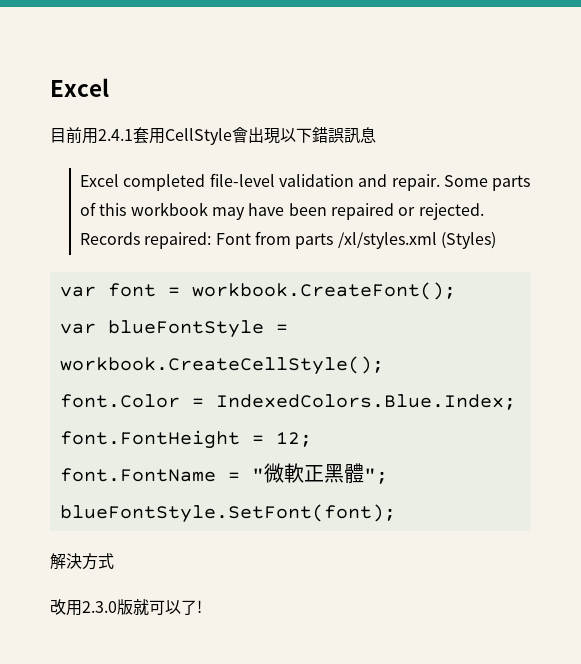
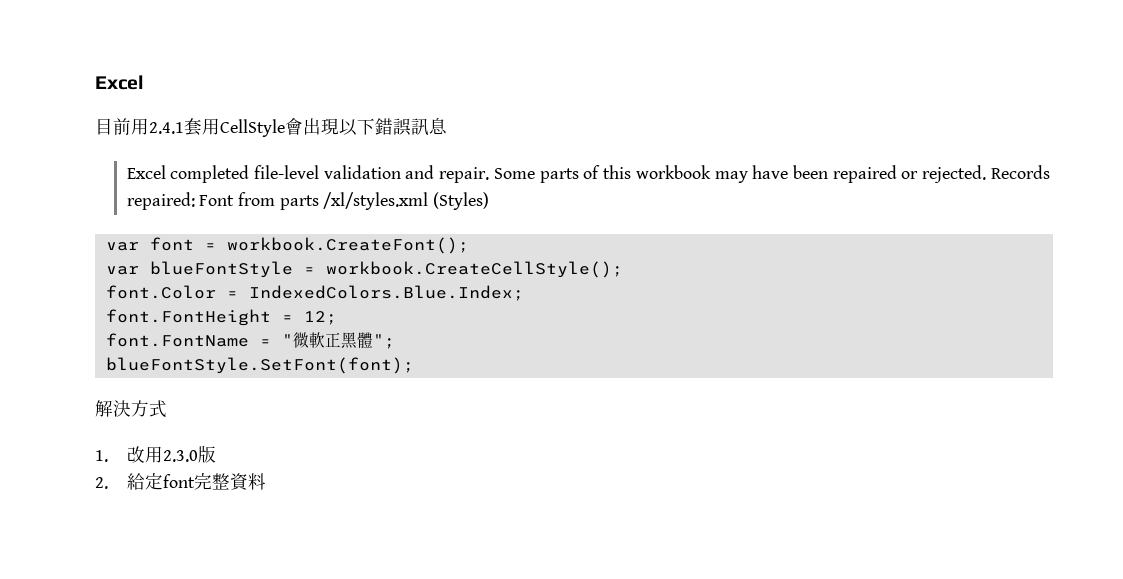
(114, 561) none -> [95,450,108,462] 1.
[133,599,202,615] 就可以了! -> [95,472,266,491] // 2.給定font完整資料

